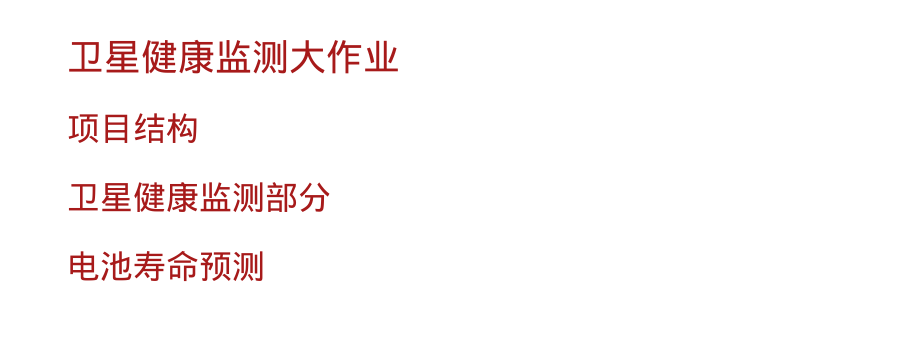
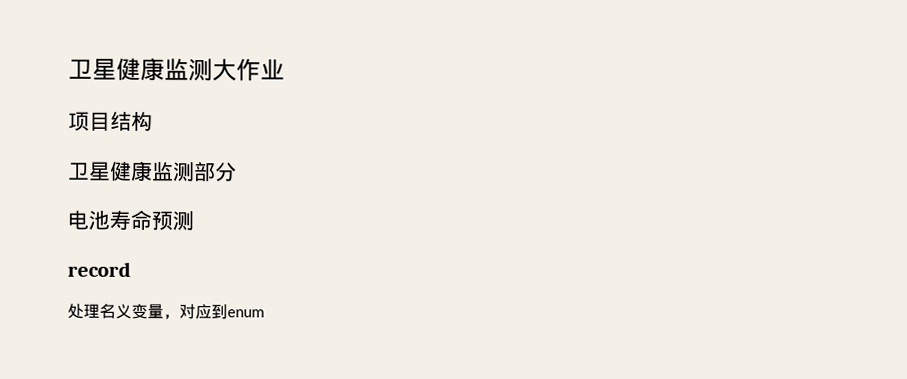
(265, 266) none -> [67,261,131,277] [67,303,265,320] // record // 处理名义变量，对应到enum

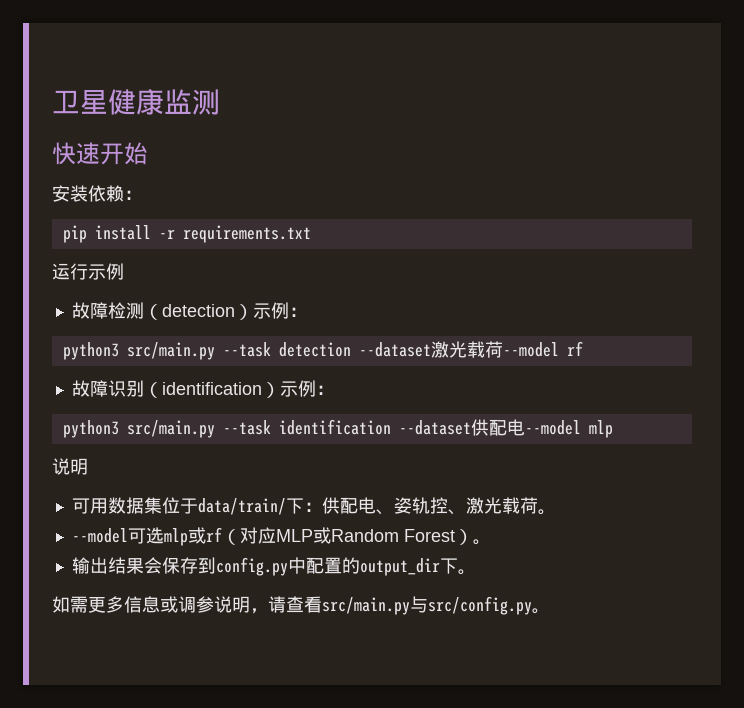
[68,57,285,82] [68,111,153,132] [68,160,237,182] [67,209,194,231] [67,261,131,277] [67,303,265,320] 卫星健康监测大作业 // 项目结构 // 卫星健康监测部分 // 电池寿命预测 // record // 处理名义变量，对应到enum -> [52,89,220,115] [52,142,148,165] [52,185,142,202] [62,225,311,243] [52,263,124,280] [71,302,307,320] [62,341,583,360] [71,380,334,398] [62,419,613,438] [52,458,88,475] [71,497,556,515] [71,527,491,546] [71,557,476,576] [52,596,550,615] 卫星健康监测 // 快速开始 // 安装依赖： // pip install -r requirements.txt // 运行示例 // 故障检测（detection）示例： // python3 src/main.py --task detection --dataset激光载荷--model rf // 故障识别（identification）示例： // python3 src/main.py --task identification --dataset供配电--model mlp // 说明 // 可用数据集位于data/train/下：供配电、姿轨控、激光载荷。 // --model可选mlp或rf（对应MLP或Random Forest）。 // 输出结果会保存到config.py中配置的output_dir下。 // 如需更多信息或调参说明，请查看src/main.py与src/config.py。

